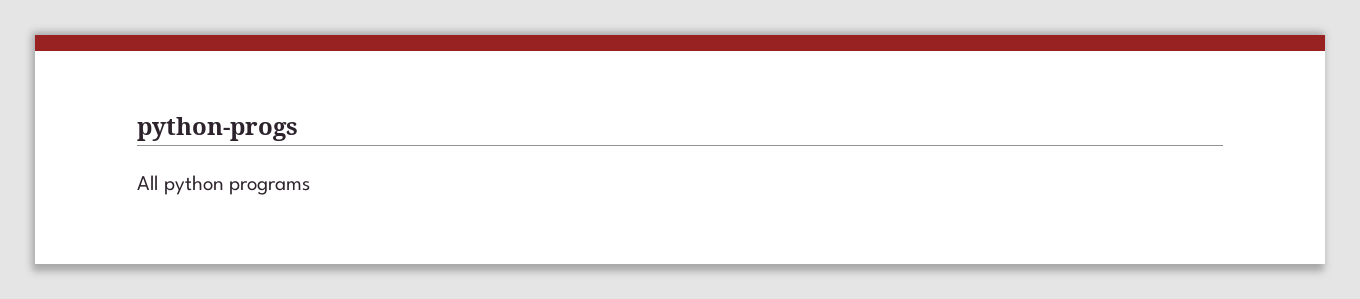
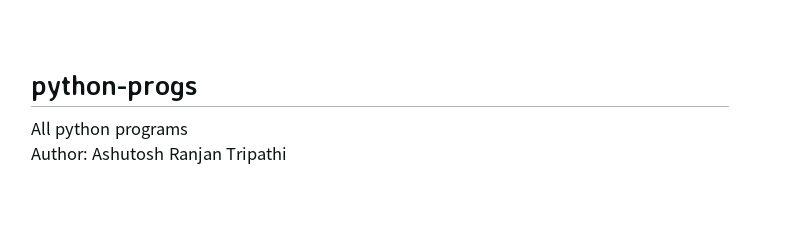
(311, 188) none -> [31,147,288,164] // Author: Ashutosh Ranjan Tripathi

